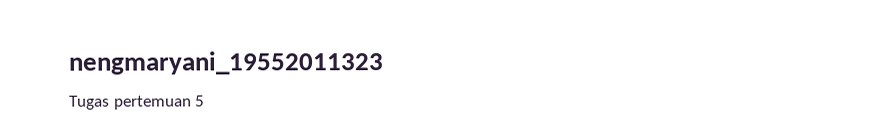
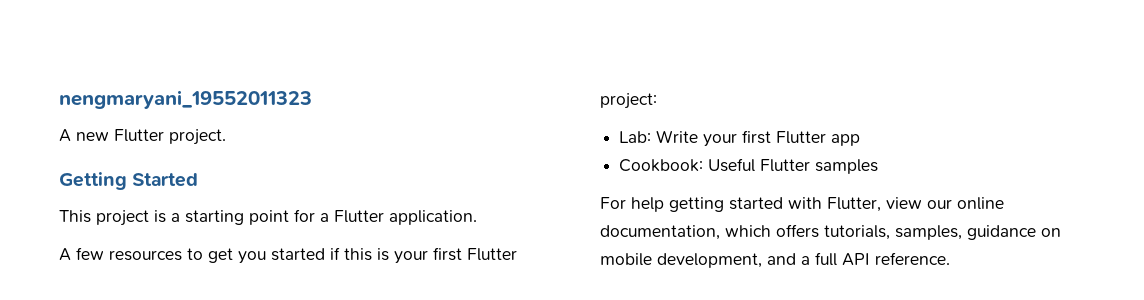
[69,95,206,110] Tugas pertemuan 5 -> [59,129,226,145] [59,172,199,190] [59,209,477,226] [59,247,517,264] [600,93,657,109] [619,130,861,147] [619,158,879,174] [600,197,1004,212] [600,224,1061,240] [600,252,950,268] A new Flutter project. // Getting Started // This project is a starting point for a Flutter application. // A few resources to get you started if this is your first Flutter project: // Lab: Write your first Flutter app // Cookbook: Useful Flutter samples // For help getting started with Flutter, view our online documentation, which offers tutorials, samples, guidance on mobile development, and a full API reference.

